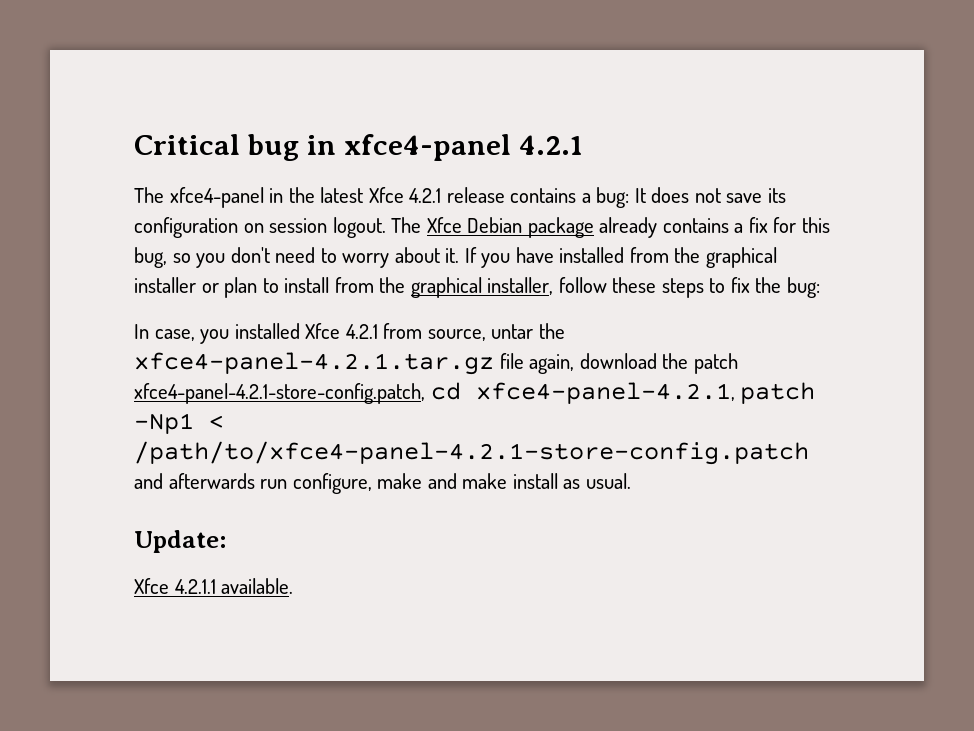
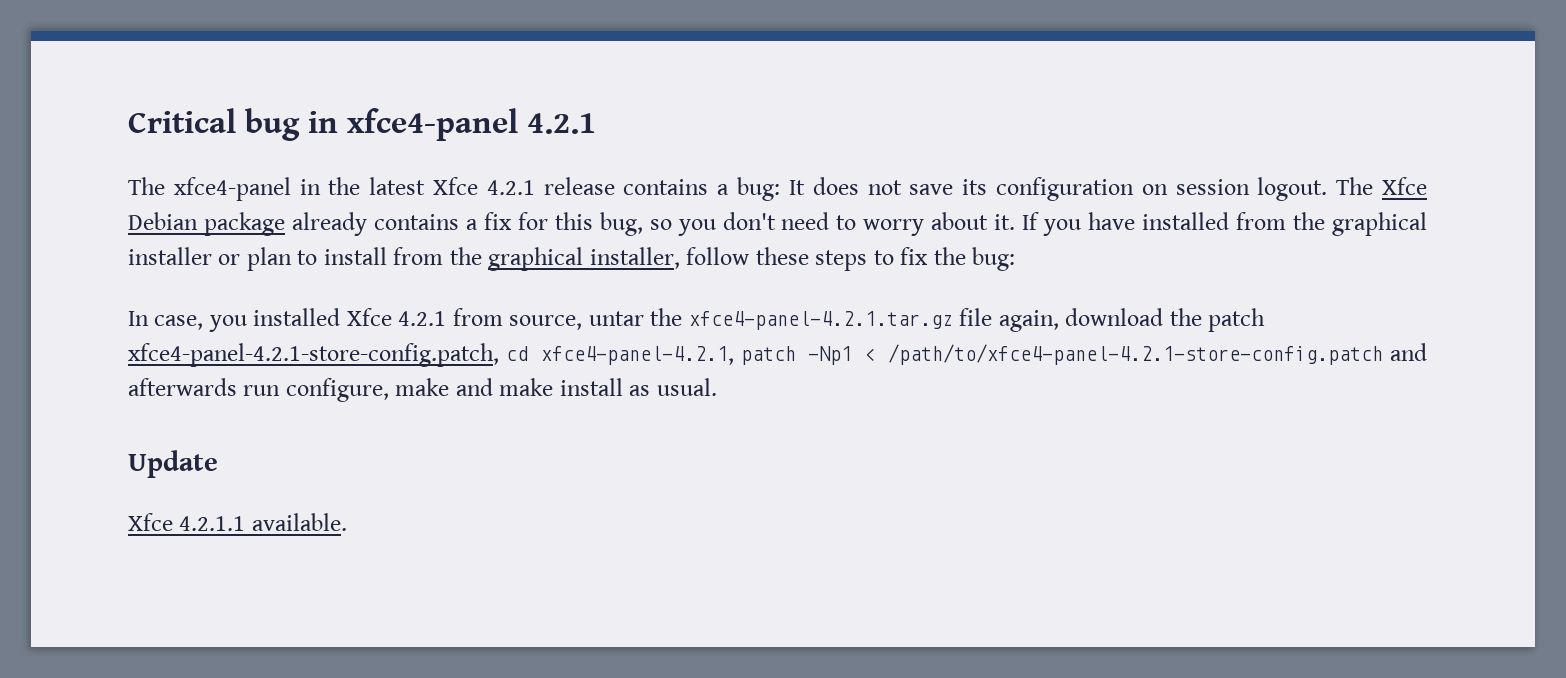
[134,530,227,553] Update: -> [128,450,218,478] Update

